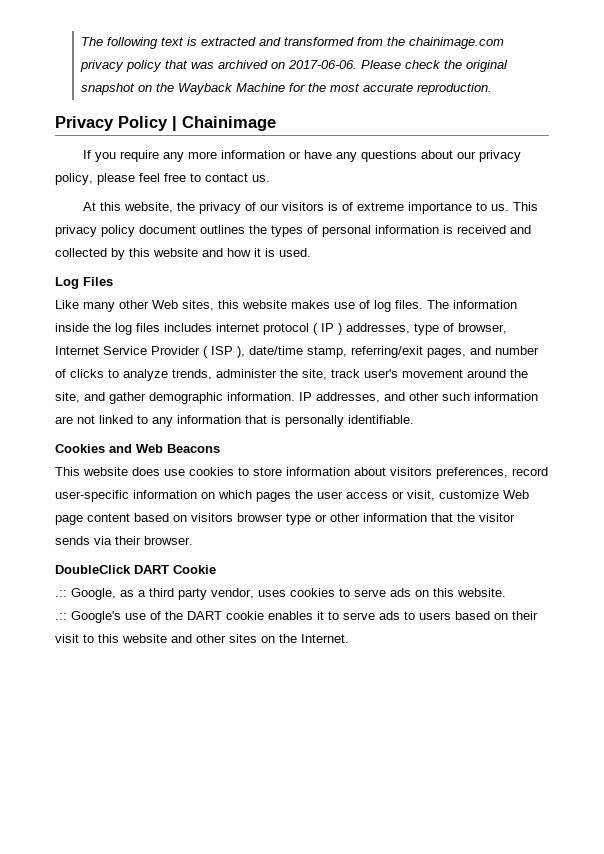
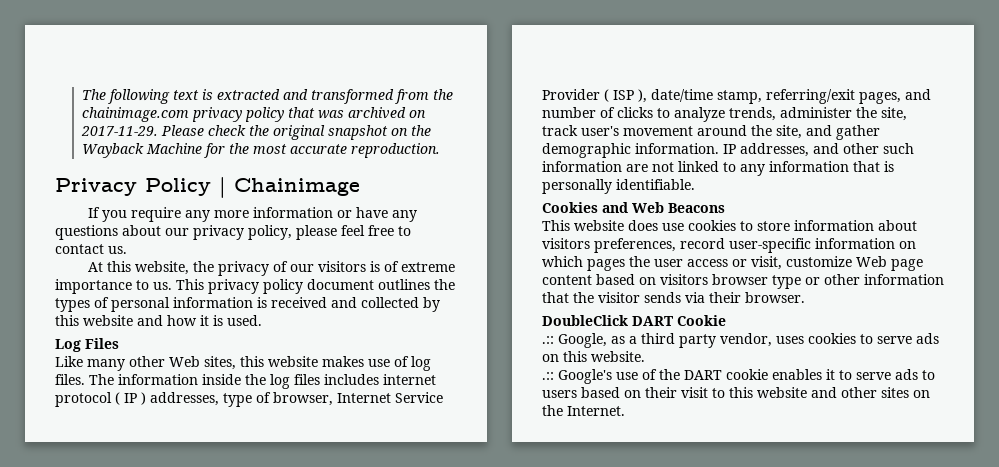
[287,60,357,69] 2017-06-06. -> [80,126,158,136] 2017-11-29.

